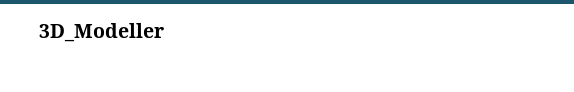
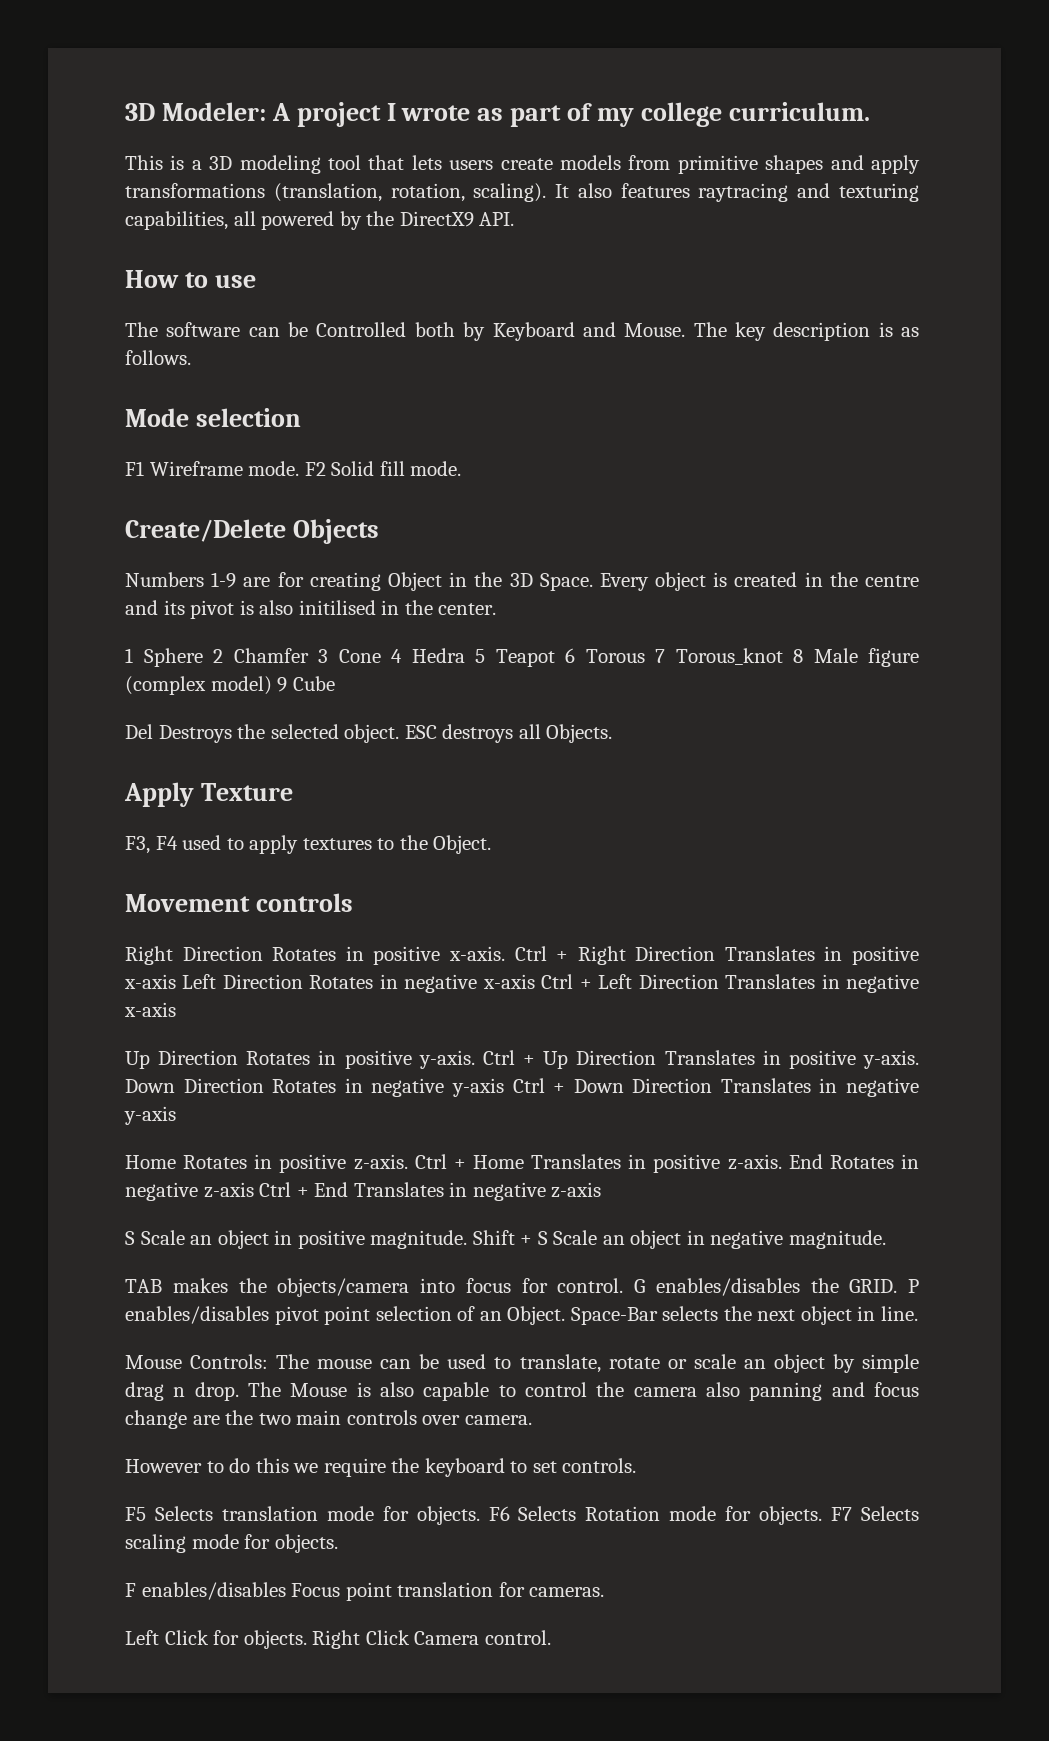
[39,23,164,42] 3D_Modeller -> [125,102,870,127] [125,155,920,174] [125,183,920,202] [125,211,515,230] [125,270,256,288] [125,322,919,341] [125,350,191,365] [125,408,301,427] [125,461,462,476] [125,519,379,544] [125,572,919,591] [125,600,497,619] [125,648,919,667] [125,676,335,695] [125,724,613,743] [124,782,293,807] [125,835,492,854] [125,893,353,912] [125,946,920,965] [124,974,919,993] [124,1002,176,1017] [125,1050,920,1069] [125,1078,920,1097] [124,1106,176,1125] [125,1154,919,1173] [125,1182,602,1201] [125,1230,887,1249] [125,1278,919,1297] [125,1306,918,1325] [125,1354,920,1373] [125,1382,919,1401] [125,1410,532,1429] [125,1458,637,1477] [125,1506,919,1525] [125,1534,338,1553] [125,1582,605,1601] [125,1630,551,1649] 3D Modeler: A project I wrote as part of my college curriculum. // This is a 3D modeling tool that lets users create models from primitive shapes and apply transformations (translation, rotation, scaling). It also features raytracing and texturing capabilities, all powered by the DirectX9 API. // How to use // The software can be Controlled both by Keyboard and Mouse. The key description is as follows. // Mode selection // F1 Wireframe mode. F2 Solid fill mode. // Create/Delete Objects // Numbers 1-9 are for creating Object in the 3D Space. Every object is created in the centre and its pivot is also initilised in the center. // 1 Sphere 2 Chamfer 3 Cone 4 Hedra 5 Teapot 6 Torous 7 Torous_knot 8 Male figure (complex model) 9 Cube // Del Destroys the selected object. ESC destroys all Objects. // Apply Texture // F3, F4 used to apply textures to the Object. // Movement controls // Right Direction Rotates in positive x-axis. Ctrl + Right Direction Translates in positive x-axis Left Direction Rotates in negative x-axis Ctrl + Left Direction Translates in negative x-axis // Up Direction Rotates in positive y-axis. Ctrl + Up Direction Translates in positive y-axis. Down Direction Rotates in negative y-axis Ctrl + Down Direction Translates in negative y-axis // Home Rotates in positive z-axis. Ctrl + Home Translates in positive z-axis. End Rotates in negative z-axis Ctrl + End Translates in negative z-axis // S Scale an object in positive magnitude. Shift + S Scale an object in negative magnitude. // TAB makes the objects/camera into focus for control. G enables/disables the GRID. P enables/disables pivot point selection of an Object. Space-Bar selects the next object in line. // Mouse Controls: The mouse can be used to translate, rotate or scale an object by simple drag n drop. The Mouse is also capable to control the camera also panning and focus change are the two main controls over camera. // However to do this we require the keyboard to set controls. // F5 Selects translation mode for objects. F6 Selects Rotation mode for objects. F7 Selects scaling mode for objects. // F enables/disables Focus point translation for cameras. // Left Click for objects. Right Click Camera control.

